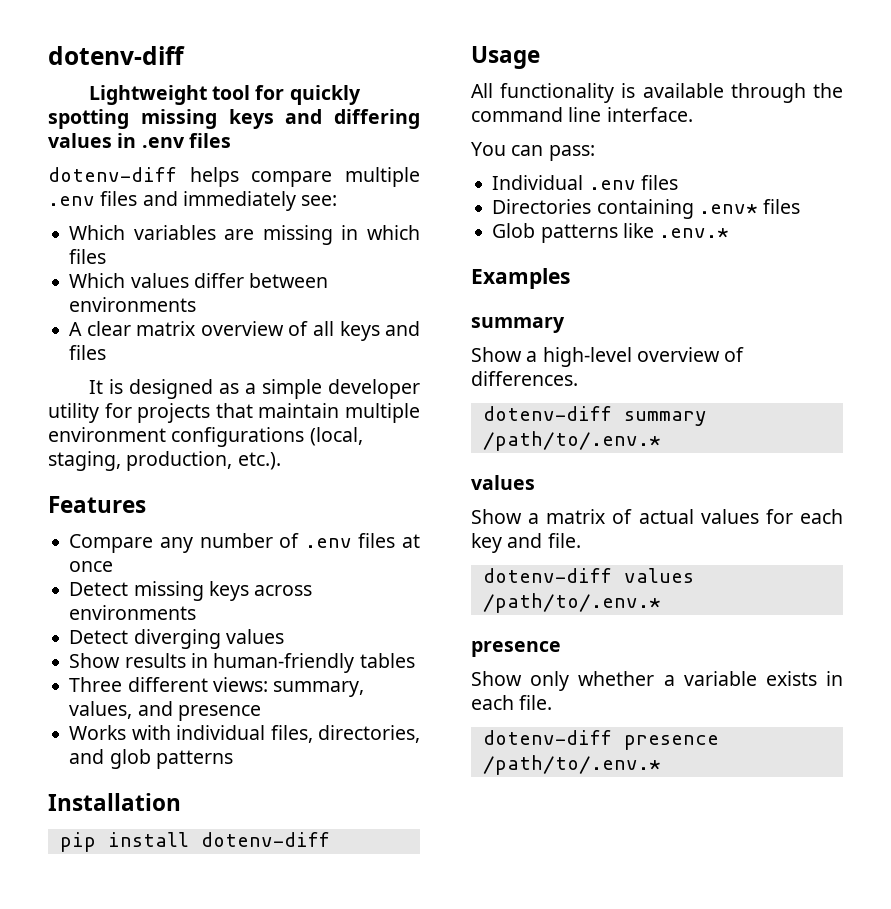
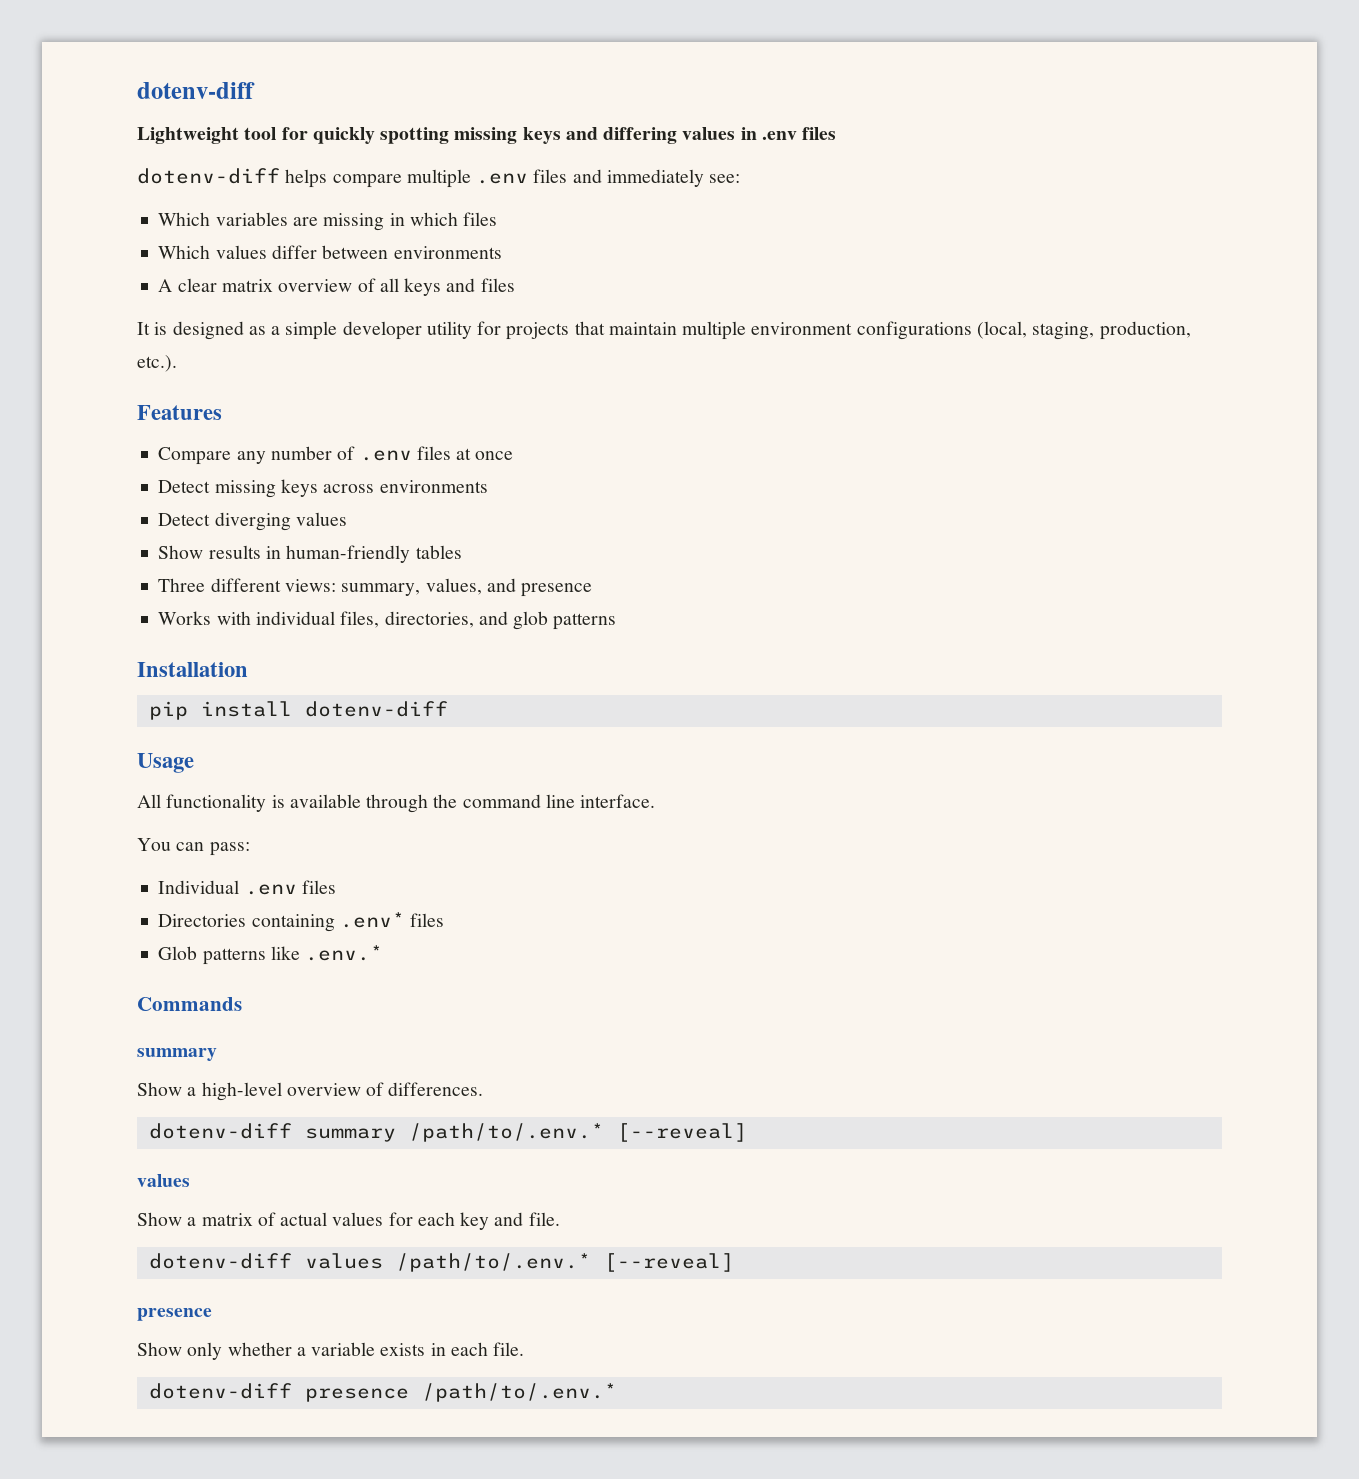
[471,268,570,289] Examples -> [137,997,242,1011] Commands
(661, 441) none -> [616,1123,747,1142] [--reveal]
(661, 603) none -> [603,1253,734,1272] [--reveal]

